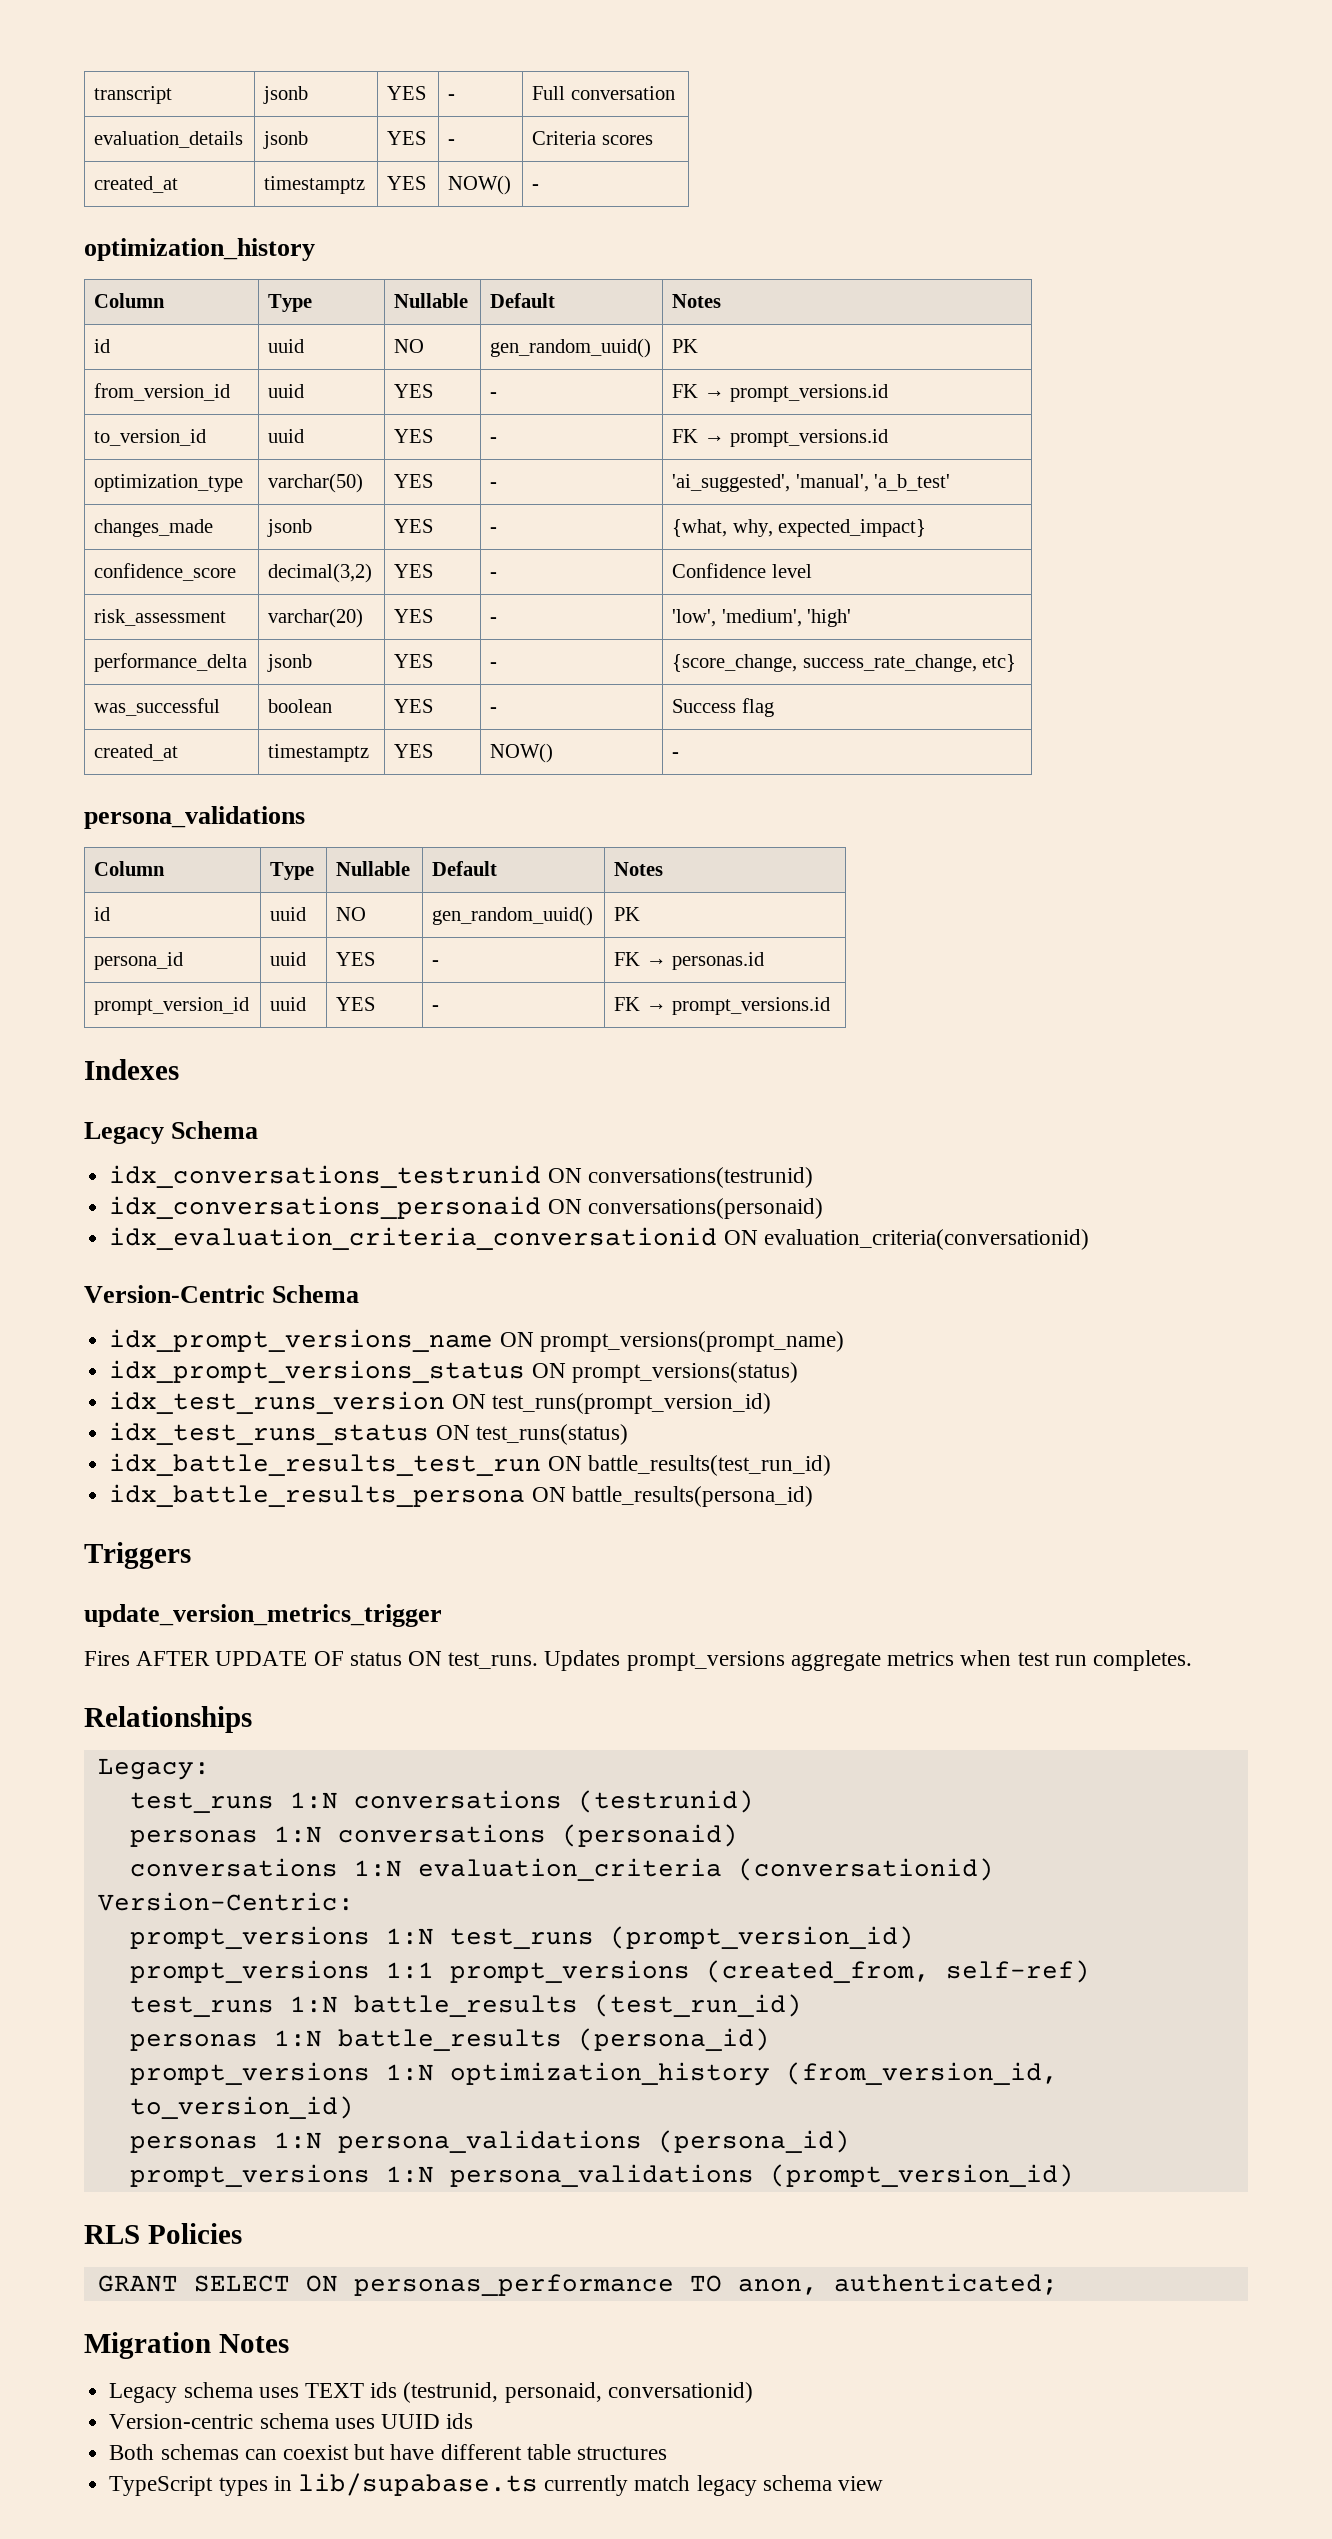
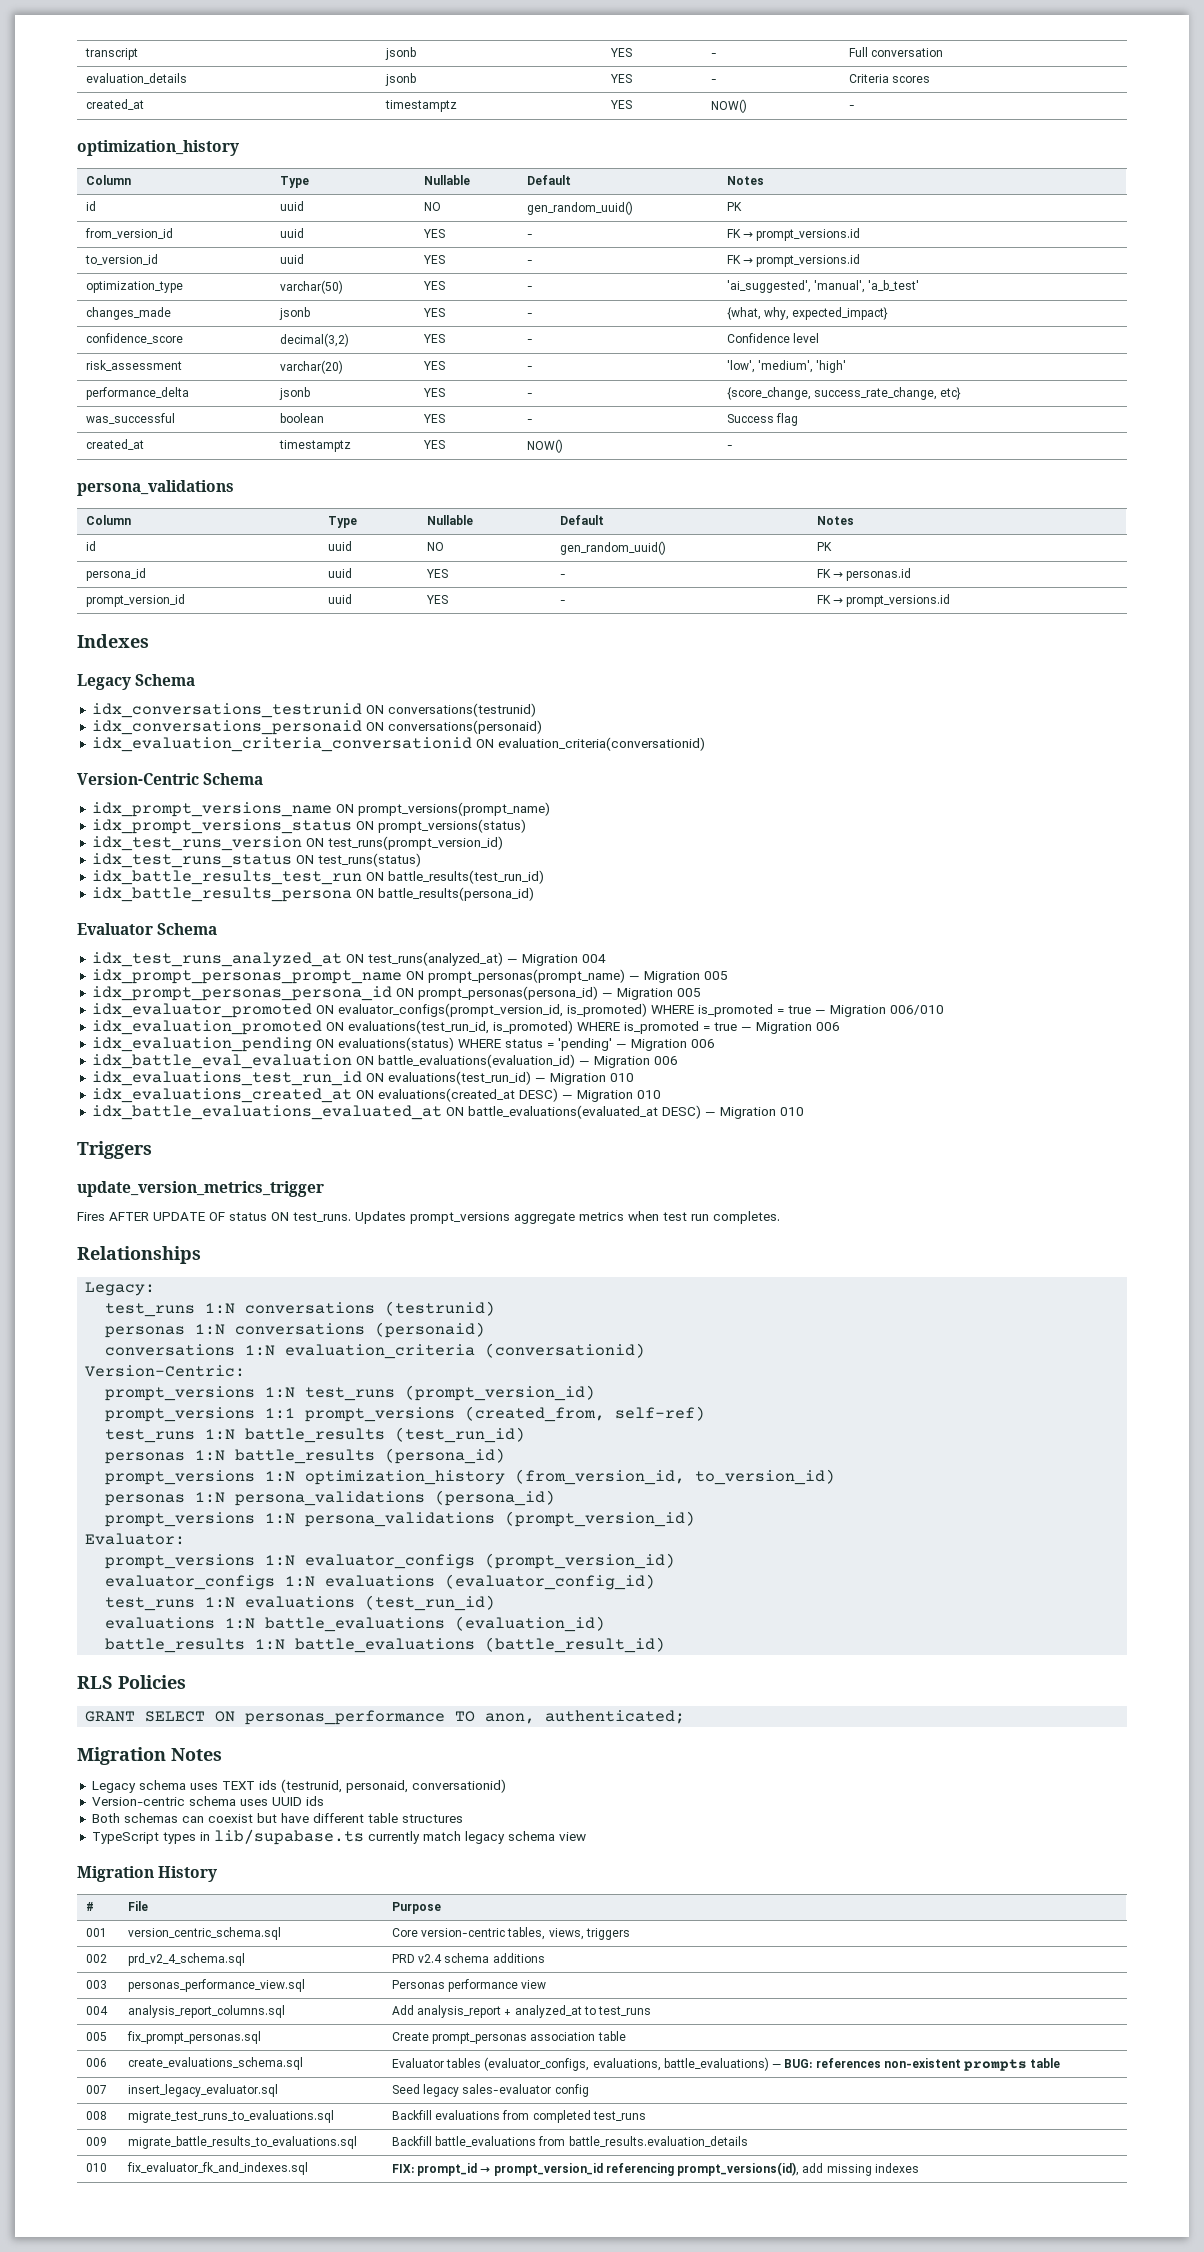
(813, 1496) none -> [77,923,218,935] [91,952,606,967] [91,969,728,984] [91,986,701,1001] [91,1003,944,1018] [91,1020,840,1035] [91,1037,715,1052] [91,1054,678,1069] [91,1071,634,1086] [91,1088,661,1103] [91,1105,804,1120] // Evaluator Schema // idx_test_runs_analyzed_at ON test_runs(analyzed_at) — Migration 004 // idx_prompt_personas_prompt_name ON prompt_personas(prompt_name) — Migration 005 // idx_prompt_personas_persona_id ON prompt_personas(persona_id) — Migration 005 // idx_evaluator_promoted ON evaluator_configs(prompt_version_id, is_promoted) WHERE is_promoted = true — Migration 006/010 // idx_evaluation_promoted ON evaluations(test_run_id, is_promoted) WHERE is_promoted = true — Migration 006 // idx_evaluation_pending ON evaluations(status) WHERE status = 'pending' — Migration 006 // idx_battle_eval_evaluation ON battle_evaluations(evaluation_id) — Migration 006 // idx_evaluations_test_run_id ON evaluations(test_run_id) — Migration 010 // idx_evaluations_created_at ON evaluations(created_at DESC) — Migration 010 // idx_battle_evaluations_evaluated_at ON battle_evaluations(evaluated_at DESC) — Migration 010
(1074, 2175) none -> [85,1533,186,1545] [105,1553,676,1569] [105,1574,656,1590] [105,1595,496,1611] [105,1616,606,1632] [105,1637,666,1653] // Evaluator: // prompt_versions 1:N evaluator_configs (prompt_version_id) // evaluator_configs 1:N evaluations (evaluator_config_id) // test_runs 1:N evaluations (test_run_id) // evaluations 1:N battle_evaluations (evaluation_id) // battle_results 1:N battle_evaluations (battle_result_id)
(883, 2483) none -> [77,1866,218,1882] [85,1902,94,1911] [127,1901,148,1911] [391,1902,441,1914] [85,1928,107,1937] [127,1927,281,1940] [391,1927,630,1940] [85,1954,107,1963] [127,1953,245,1966] [391,1953,545,1963] [85,1980,107,1989] [127,1979,305,1992] [391,1979,547,1992] [85,2006,108,2015] [127,2005,285,2018] [391,2005,652,2018] [85,2032,107,2041] [126,2031,261,2044] [391,2031,626,2044] [85,2058,107,2067] [127,2057,303,2070] [391,2057,1061,2071] [85,2085,107,2094] [127,2084,278,2097] [391,2084,589,2097] [85,2111,107,2120] [127,2110,334,2123] [391,2110,646,2123] [85,2137,107,2146] [127,2136,357,2149] [391,2136,748,2147] [85,2163,107,2172] [126,2162,308,2175] [391,2162,919,2176] // Migration History // # | File | Purpose // 001 | version_centric_schema.sql | Core version-centric tables, views, triggers // 002 | prd_v2_4_schema.sql | PRD v2.4 schema additions // 003 | personas_performance_view.sql | Personas performance view // 004 | analysis_report_columns.sql | Add analysis_report + analyzed_at to test_runs // 005 | fix_prompt_personas.sql | Create prompt_personas association table // 006 | create_evaluations_schema.sql | Evaluator tables (evaluator_configs, evaluations, battle_evaluations) — BUG: references non-existent prompts table // 007 | insert_legacy_evaluator.sql | Seed legacy sales-evaluator config // 008 | migrate_test_runs_to_evaluations.sql | Backfill evaluations from completed test_runs // 009 | migrate_battle_results_to_evaluations.sql | Backfill battle_evaluations from battle_results.evaluation_details // 010 | fix_evaluator_fk_and_indexes.sql | FIX: prompt_id → prompt_version_id referencing prompt_versions(id), add missing indexes

